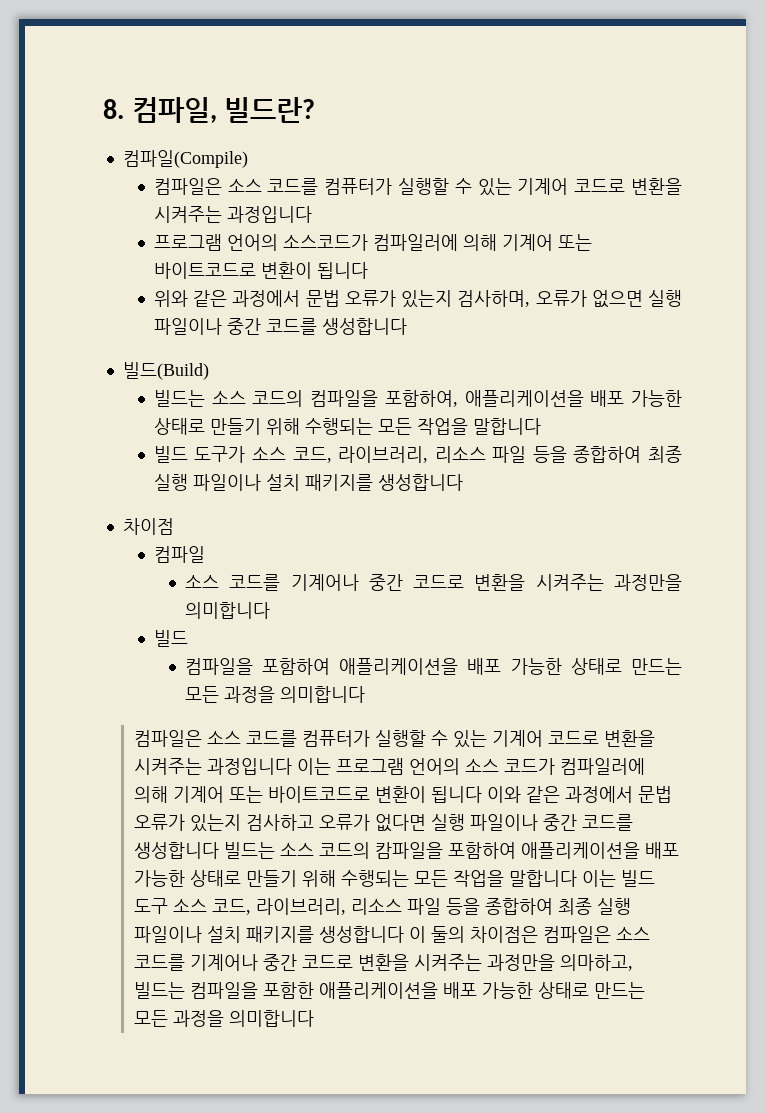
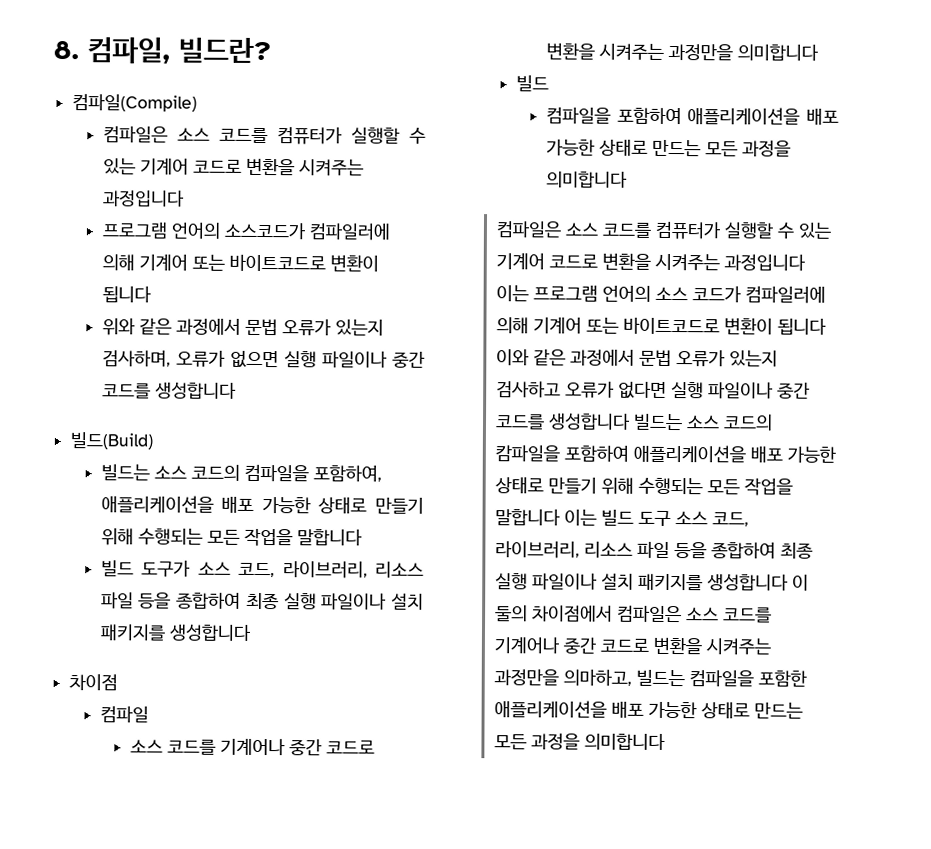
[470,926,539,943] 차이점은 -> [531,605,613,622] 차이점에서

